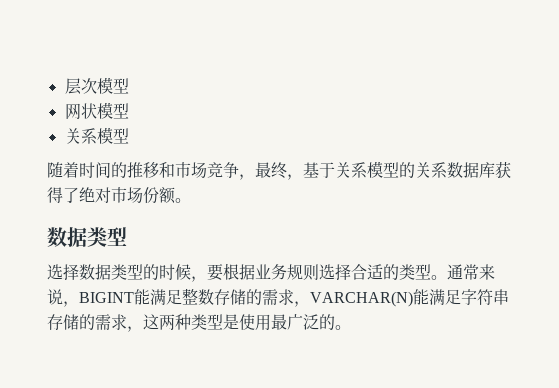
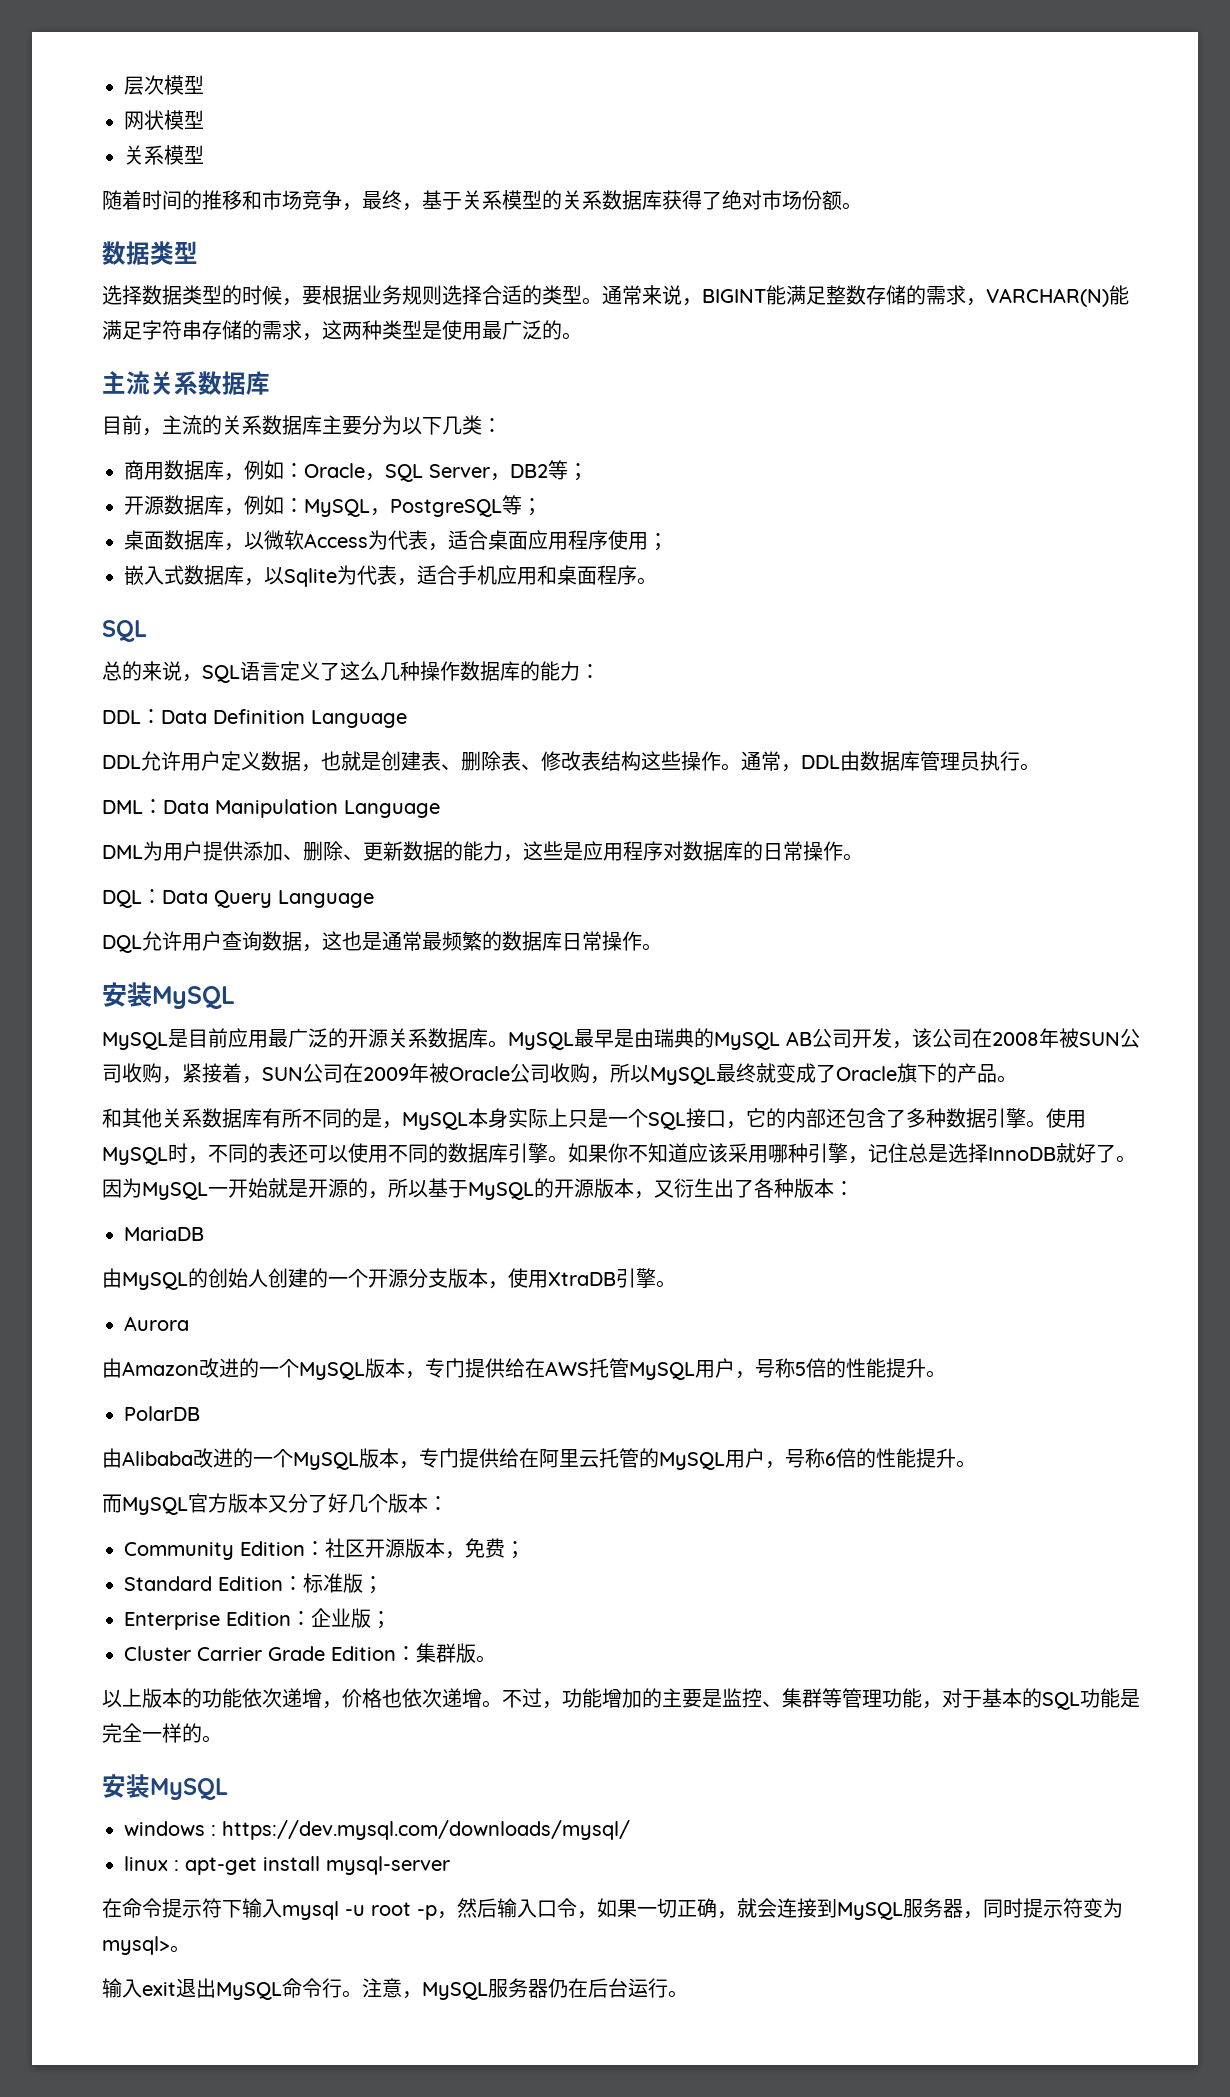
(351, 327) none -> [102,371,270,395] [102,415,502,436] [124,460,588,482] [124,495,542,517] [124,530,668,551] [124,565,657,587] [102,620,147,642] [102,661,600,683] [102,709,407,728] [102,751,1040,772] [102,799,440,818] [102,841,863,862] [102,889,374,908] [102,931,662,953] [102,982,235,1009] [102,1028,1140,1050] [102,1063,1017,1085] [102,1108,1086,1130] [102,1143,1136,1165] [102,1178,854,1200] [124,1227,204,1241] [102,1268,676,1290] [124,1316,189,1331] [102,1358,946,1380] [124,1406,200,1421] [102,1448,976,1470] [102,1493,448,1515] [124,1538,525,1560] [124,1573,383,1594] [124,1608,391,1630] [124,1643,496,1663] [102,1688,1140,1710] [102,1723,222,1743] [102,1774,228,1800] [124,1820,630,1840] [124,1856,450,1875] [102,1898,1123,1920] [102,1936,190,1955] [102,1978,688,2000] // 主流关系数据库 // 目前，主流的关系数据库主要分为以下几类： // 商用数据库，例如：Oracle，SQL Server，DB2等； // 开源数据库，例如：MySQL，PostgreSQL等； // 桌面数据库，以微软Access为代表，适合桌面应用程序使用； // 嵌入式数据库，以Sqlite为代表，适合手机应用和桌面程序。 // SQL // 总的来说，SQL语言定义了这么几种操作数据库的能力： // DDL：Data Definition Language // DDL允许用户定义数据，也就是创建表、删除表、修改表结构这些操作。通常，DDL由数据库管理员执行。 // DML：Data Manipulation Language // DML为用户提供添加、删除、更新数据的能力，这些是应用程序对数据库的日常操作。 // DQL：Data Query Language // DQL允许用户查询数据，这也是通常最频繁的数据库日常操作。 // 安装MySQL // MySQL是目前应用最广泛的开源关系数据库。MySQL最早是由瑞典的MySQL AB公司开发，该公司在2008年被SUN公司收购，紧接着，SUN公司在2009年被Oracle公司收购，所以MySQL最终就变成了Oracle旗下的产品。 // 和其他关系数据库有所不同的是，MySQL本身实际上只是一个SQL接口，它的内部还包含了多种数据引擎。使用MySQL时，不同的表还可以使用不同的数据库引擎。如果你不知道应该采用哪种引擎，记住总是选择InnoDB就好了。因为MySQL一开始就是开源的，所以基于MySQL的开源版本，又衍生出了各种版本： // MariaDB // 由MySQL的创始人创建的一个开源分支版本，使用XtraDB引擎。 // Aurora // 由Amazon改进的一个MySQL版本，专门提供给在AWS托管MySQL用户，号称5倍的性能提升。 // PolarDB // 由Alibaba改进的一个MySQL版本，专门提供给在阿里云托管的MySQL用户，号称6倍的性能提升。 // 而MySQL官方版本又分了好几个版本： // Community Edition：社区开源版本，免费； // Standard Edition：标准版； // Enterprise Edition：企业版； // Cluster Carrier Grade Edition：集群版。 // 以上版本的功能依次递增，价格也依次递增。不过，功能增加的主要是监控、集群等管理功能，对于基本的SQL功能是完全一样的。 // 安装MySQL // windows : https://dev.mysql.com/downloads/mysql/ // linux : apt-get install mysql-server // 在命令提示符下输入mysql -u root -p，然后输入口令，如果一切正确，就会连接到MySQL服务器，同时提示符变为mysql>。 // 输入exit退出MySQL命令行。注意，MySQL服务器仍在后台运行。

